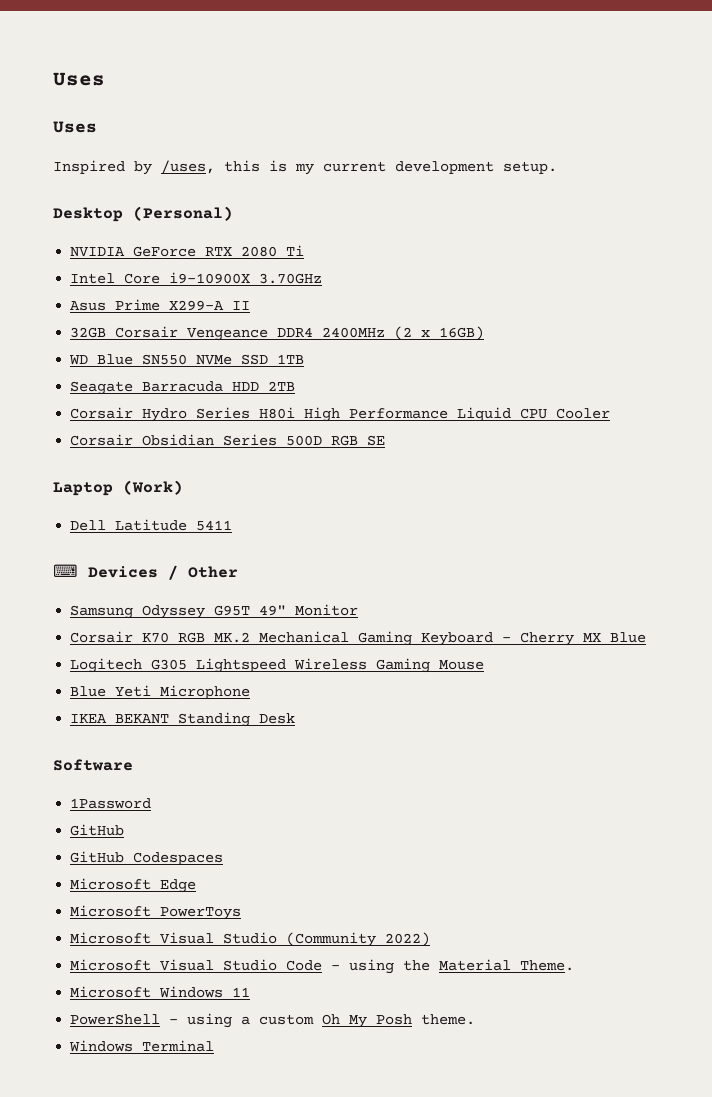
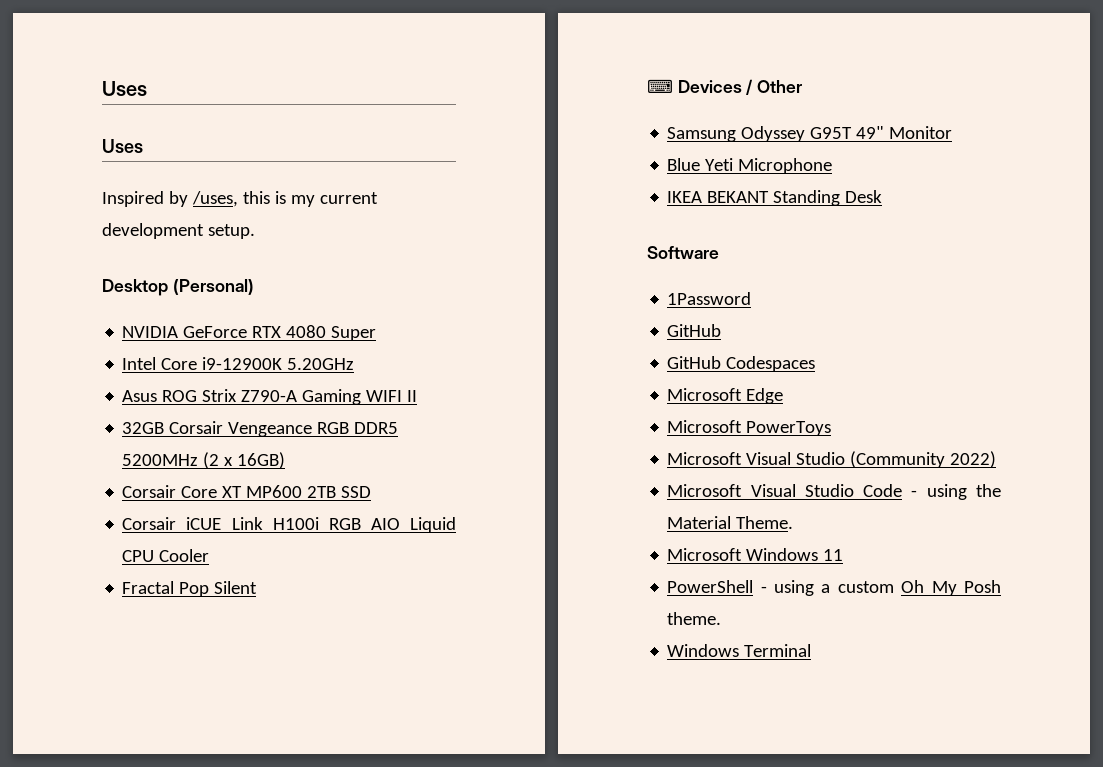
[241,245,305,257] 2080 Ti -> [286,325,377,341] 4080 Super
[169,272,323,284] i9-10900X 3.70GHz -> [202,357,355,370] i9-12900K 5.20GHz
[115,299,225,311] Prime X299-A -> [162,389,403,405] ROG Strix Z790-A Gaming WIFI
[277,327,386,338] DDR4 2400MHz -> [317,422,399,434] [122,454,199,466] RGB DDR5 5200MHz
[69,354,305,365] [70,381,296,395] [70,407,611,422] [70,434,386,446] [53,480,183,496] [70,519,233,531] WD Blue SN550 NVMe SSD 1TB // Seagate Barracuda HDD 2TB // Corsair Hydro Series H80i High Performance Liquid CPU Cooler // Corsair Obsidian Series 500D RGB SE // Laptop (Work) // Dell Latitude 5411 -> [122,485,372,498] [122,517,457,533] [122,549,210,562] [122,581,258,597] Corsair Core XT MP600 2TB SSD // Corsair iCUE Link H100i RGB AIO Liquid CPU Cooler // Fractal Pop Silent
[70,631,647,646] [70,658,485,673] // Corsair K70 RGB MK.2 Mechanical Gaming Keyboard - Cherry MX Blue // Logitech G305 Lightspeed Wireless Gaming Mouse -> (953, 132) none

